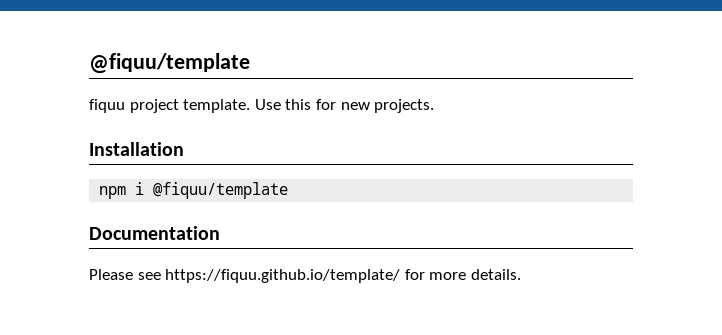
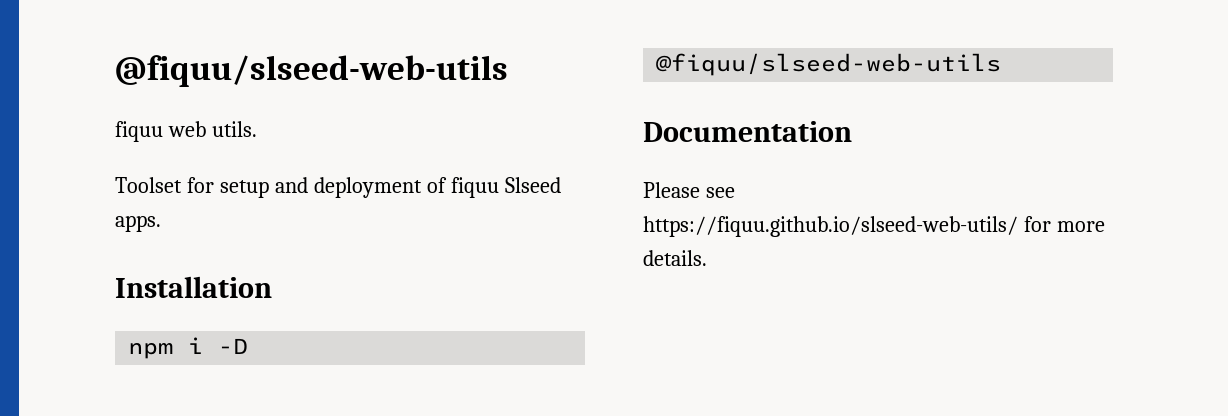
[89,53,250,74] [89,99,435,113] @fiquu/template // fiquu project template. Use this for new projects. -> [115,55,508,87] [115,121,257,142] [115,177,561,198] [115,215,161,232] @fiquu/slseed-web-utils // fiquu web utils. // Toolset for setup and deployment of fiquu Slseed apps.
[153,182,289,199] @fiquu/template -> [218,338,249,354] [656,53,1002,76] -D @fiquu/slseed-web-utils
[165,269,401,283] https://fiquu.github.io/template/ -> [643,216,1018,237] https://fiquu.github.io/slseed-web-utils/

